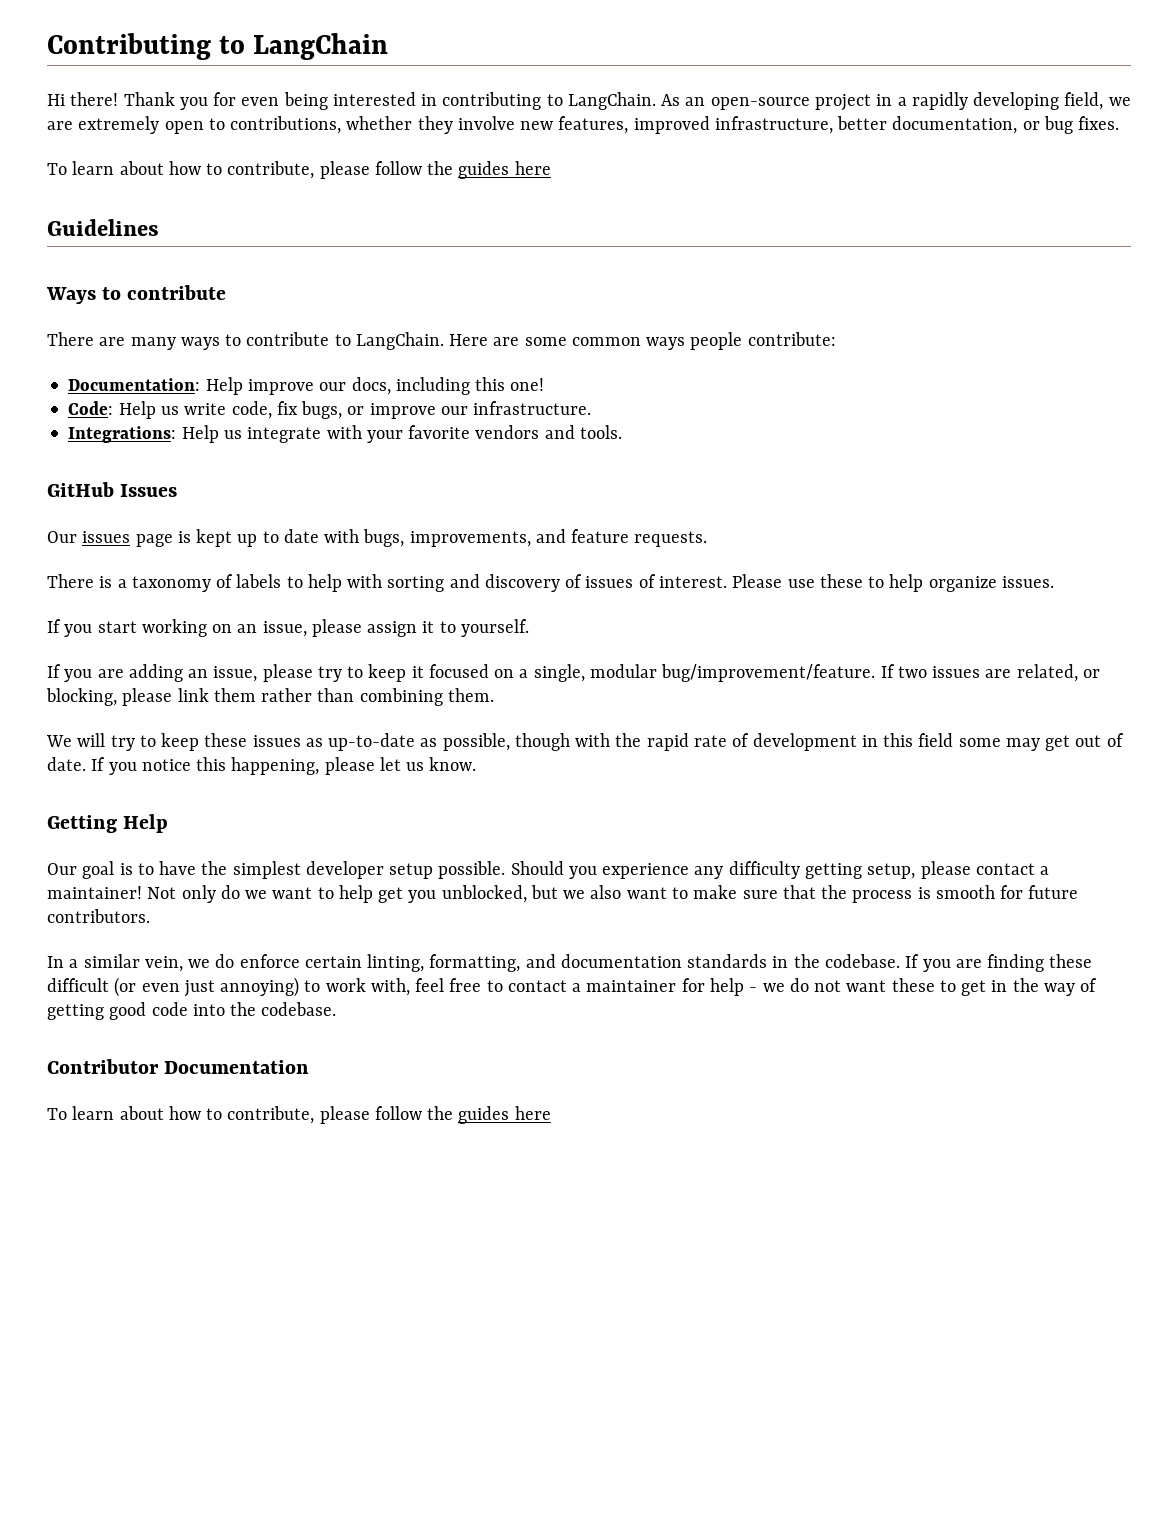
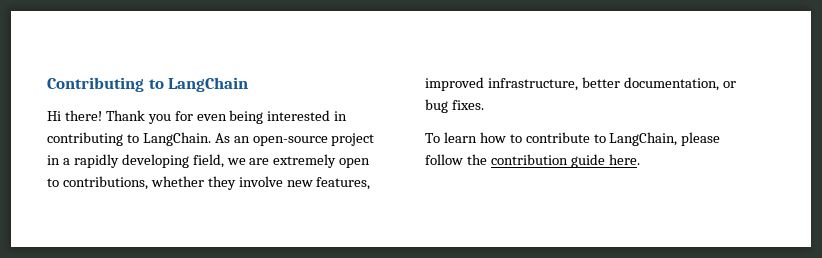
[119,161,551,179] [47,219,159,236] [46,285,227,304] [47,332,836,350] [68,377,545,395] [68,401,592,419] [68,425,622,443] [47,482,178,497] [47,529,708,547] [47,574,1054,592] [47,619,529,637] [47,664,1100,682] [46,688,494,706] [46,733,1124,751] [47,757,477,775] [47,814,169,833] [47,861,1050,879] [47,885,1079,903] [47,909,150,923] [47,954,1093,972] [47,977,1098,997] [47,1002,337,1020] [47,1059,310,1074] [47,1106,551,1124] about how to contribute, please follow the guides here // Guidelines // Ways to contribute // There are many ways to contribute to LangChain. Here are some common ways people contribute: // Documentation: Help improve our docs, including this one! // Code: Help us write code, fix bugs, or improve our infrastructure. // Integrations: Help us integrate with your favorite vendors and tools. // GitHub Issues // Our issues page is kept up to date with bugs, improvements, and feature requests. // There is a taxonomy of labels to help with sorting and discovery of issues of interest. Please use these to help organize issues. // If you start working on an issue, please assign it to yourself. // If you are adding an issue, please try to keep it focused on a single, modular bug/improvement/feature. If two issues are related, or blocking, please link them rather than combining them. // We will try to keep these issues as up-to-date as possible, though with the rapid rate of development in this field some may get out of date. If you notice this happening, please let us know. // Getting Help // Our goal is to have the simplest developer setup possible. Should you experience any difficulty getting setup, please contact a maintainer! Not only do we want to help get you unblocked, but we also want to make sure that the process is smooth for future contributors. // In a similar vein, we do enforce certain linting, formatting, and documentation standards in the codebase. If you are finding these difficult (or even just annoying) to work with, feel free to contact a maintainer for help - we do not want these to get in the way of getting good code into the codebase. // Contributor Documentation // To learn about how to contribute, please follow the guides here -> [479,132,721,146] [425,154,640,168] how to contribute to LangChain, please follow the contribution guide here.

